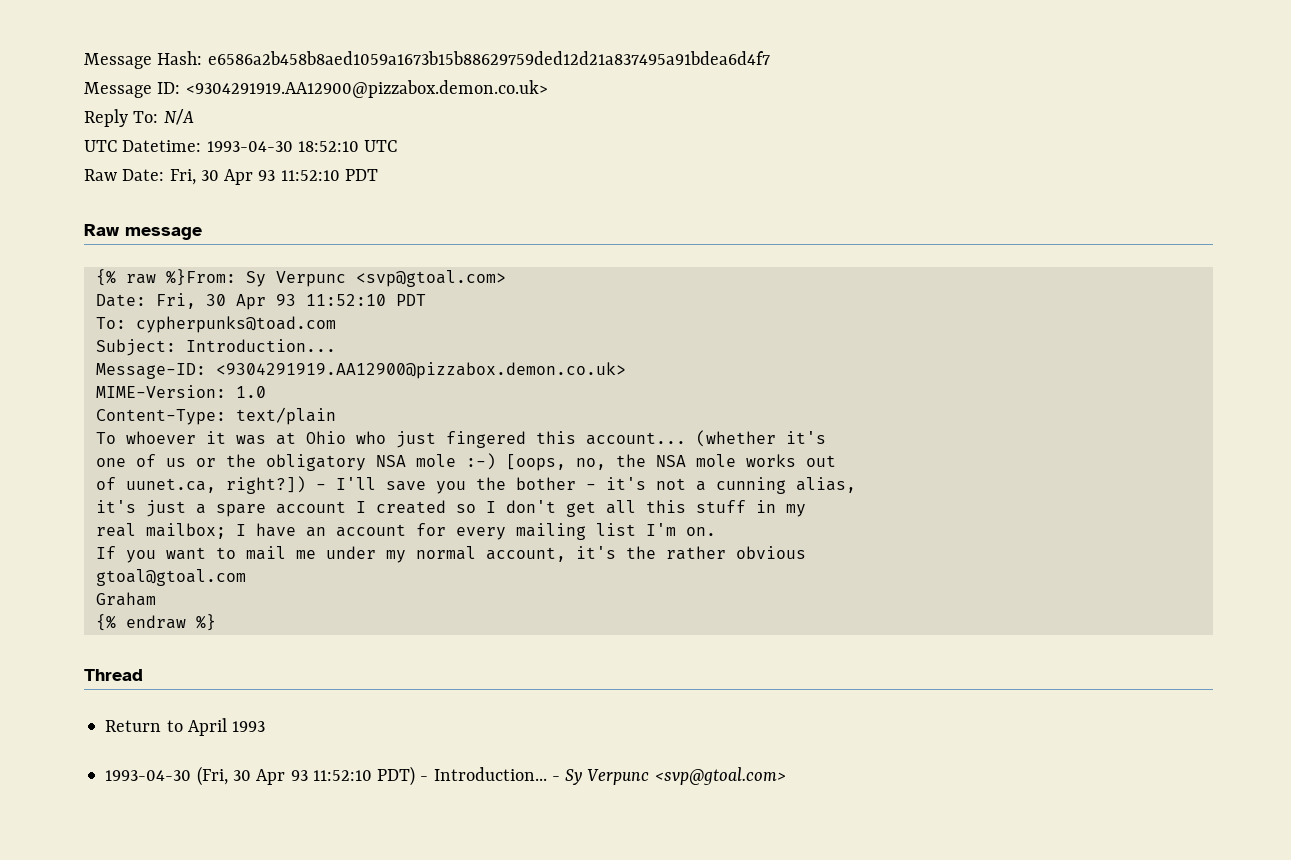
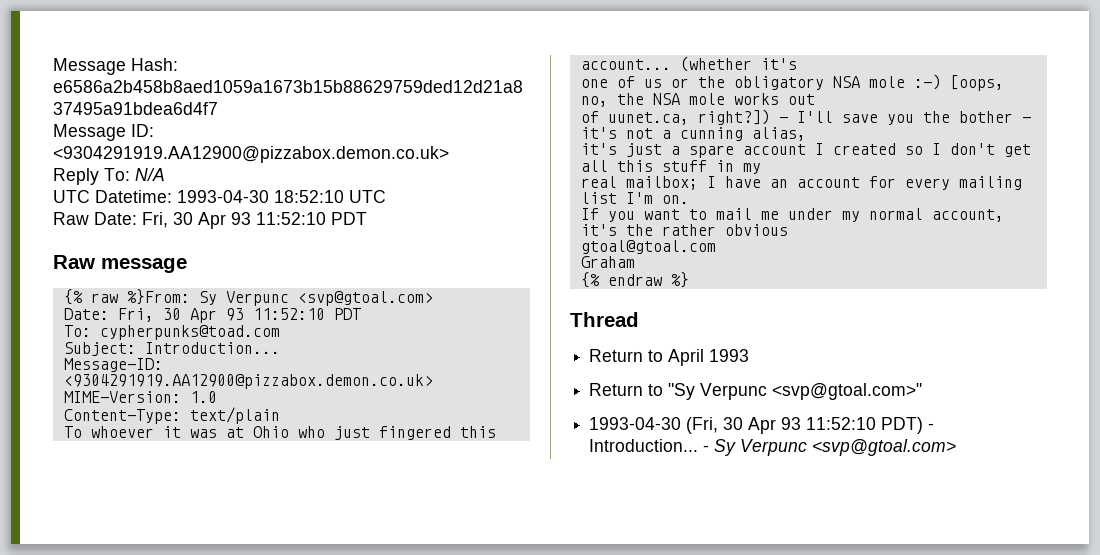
(266, 726) none -> [589,383,923,400] // Return to "Sy Verpunc <svp@gtoal.com>"

